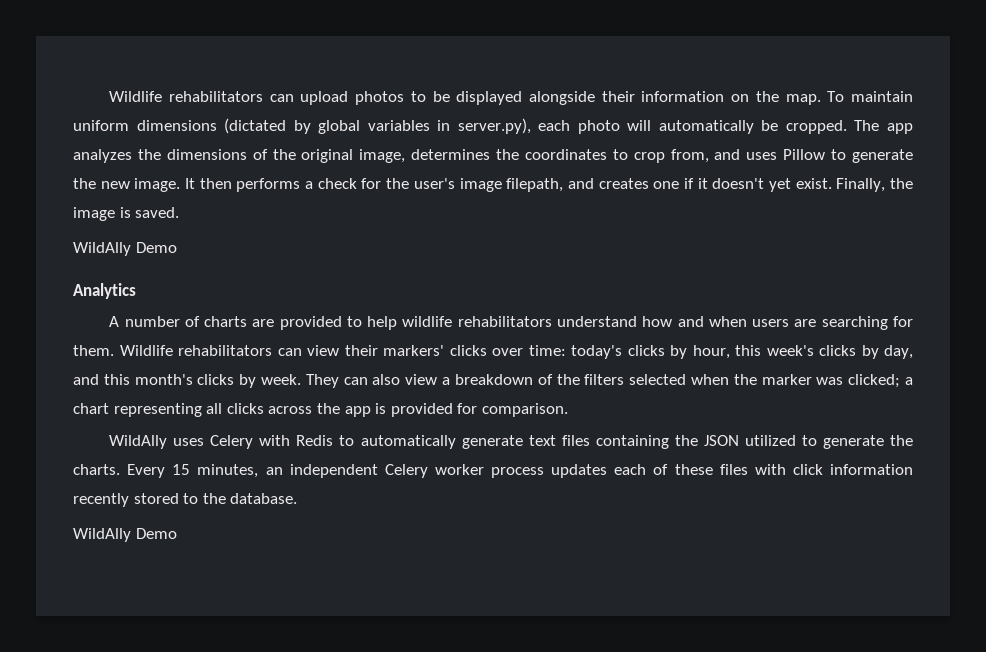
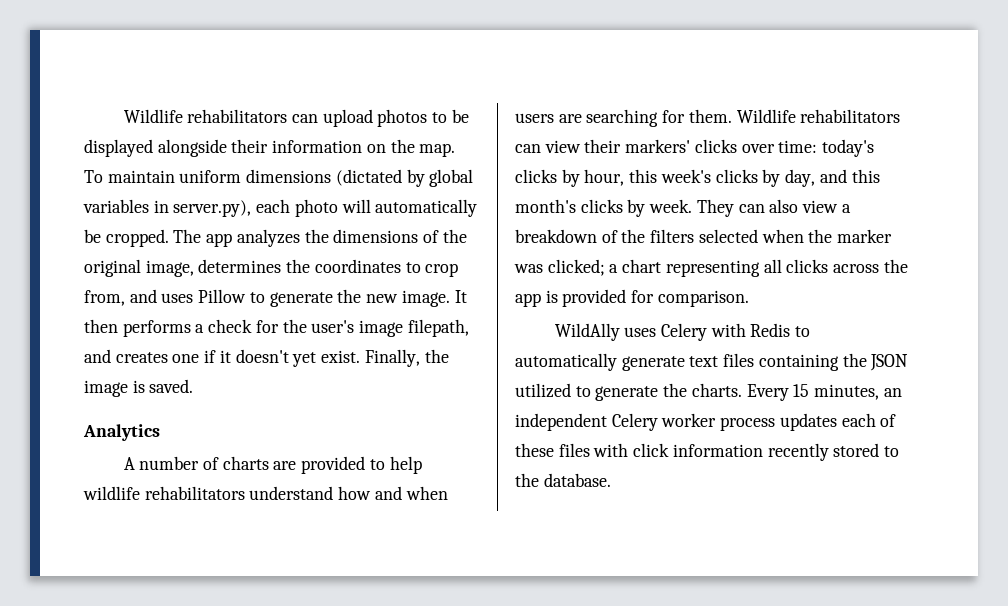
[73,242,177,256] // WildAlly Demo -> (194, 386) none
[73,528,177,542] // WildAlly Demo -> (611, 480) none

